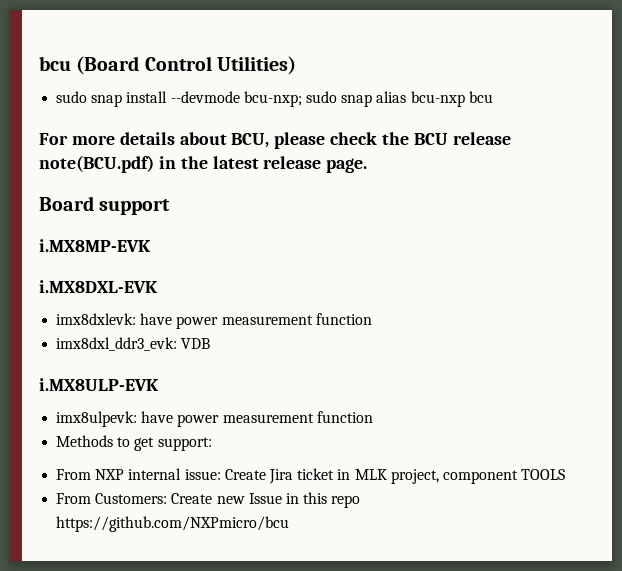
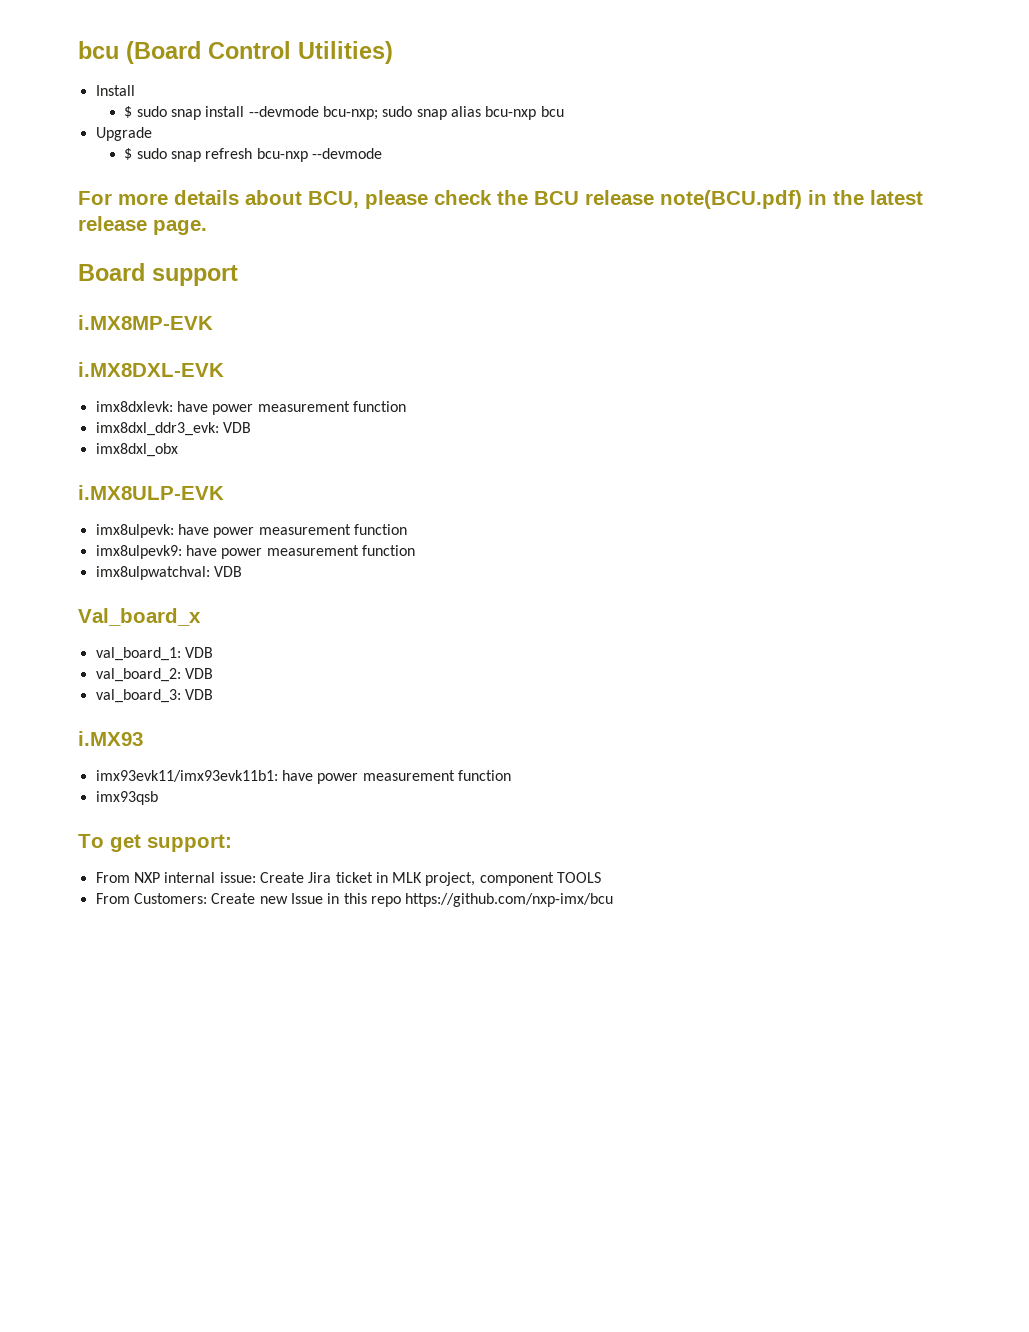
(296, 65) none -> [95,85,135,96] [124,106,133,118] Install // $
(493, 97) none -> [95,127,152,141] [124,148,382,162] // Upgrade // $ sudo snap refresh bcu-nxp --devmode
(211, 343) none -> [95,443,178,457] // imx8dxl_obx
[56,435,131,447] Methods to -> [95,545,415,559] [95,566,242,580] [78,608,201,626] [95,647,213,661] [95,668,213,682] [95,689,213,703] [78,731,143,746] [95,770,511,784] [95,791,158,805] [78,834,104,848] imx8ulpevk9: have power measurement function // imx8ulpwatchval: VDB // Val_board_x // val_board_1: VDB // val_board_2: VDB // val_board_3: VDB // i.MX93 // imx93evk11/imx93evk11b1: have power measurement function // imx93qsb // To
[56,516,290,532] https://github.com/NXPmicro/bcu -> [405,893,614,907] https://github.com/nxp-imx/bcu

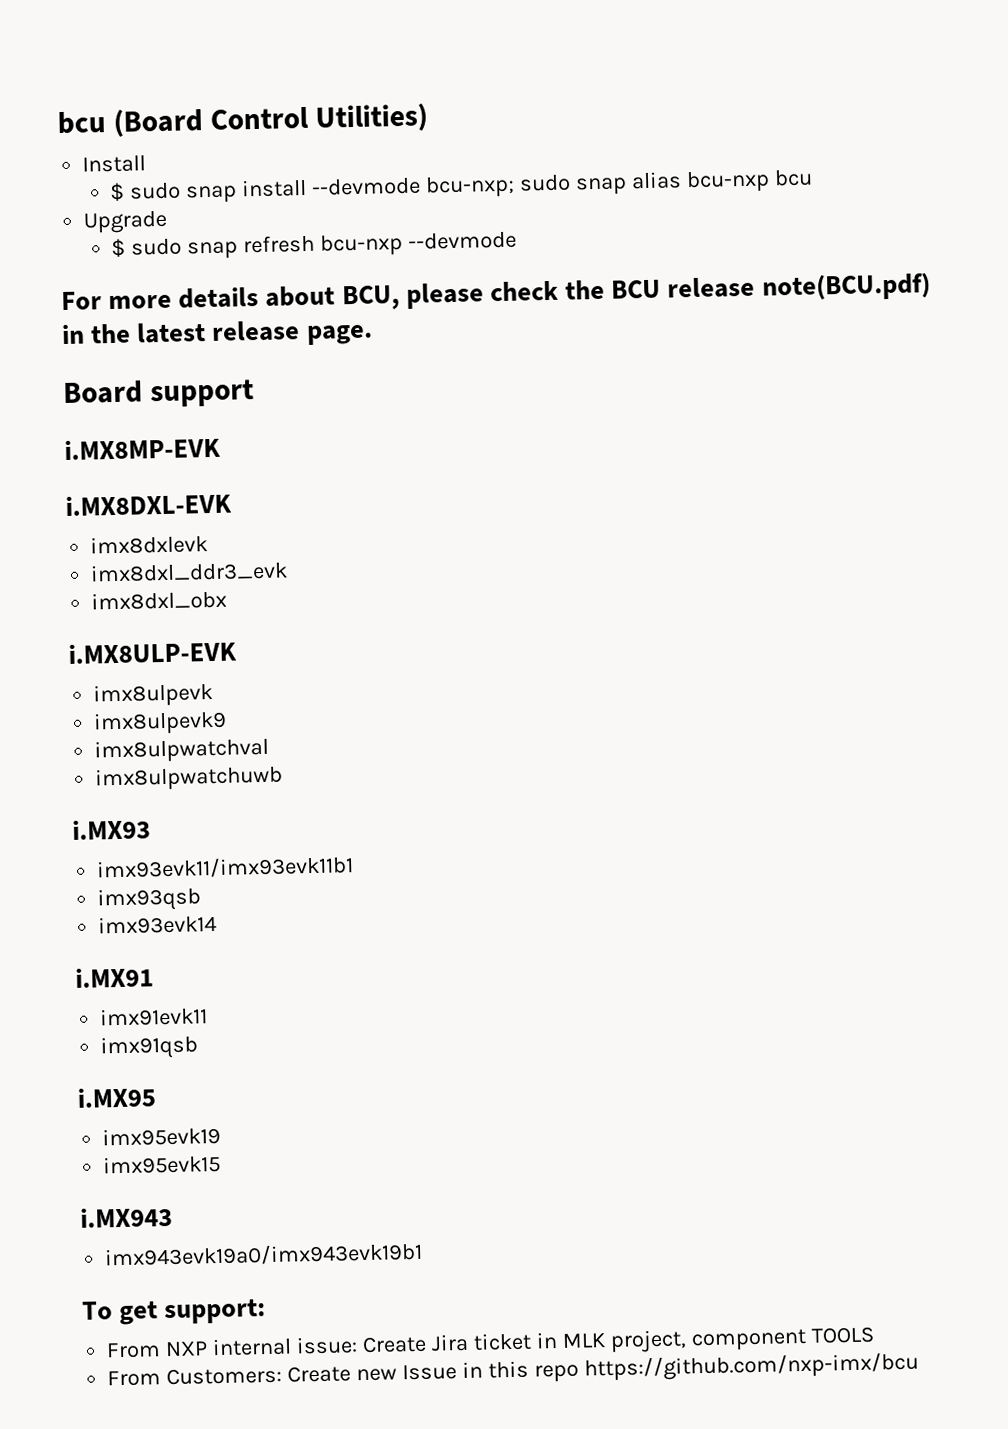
[95,401,406,415] [95,422,251,436] [95,443,178,457] [78,485,224,500] [95,524,407,538] [95,545,415,559] [95,566,242,580] [78,608,201,626] [95,647,213,661] [95,668,213,682] [95,689,213,703] [78,731,143,746] [95,770,511,784] [95,791,158,805] imx8dxlevk: have power measurement function // imx8dxl_ddr3_evk: VDB // imx8dxl_obx // i.MX8ULP-EVK // imx8ulpevk: have power measurement function // imx8ulpevk9: have power measurement function // imx8ulpwatchval: VDB // Val_board_x // val_board_1: VDB // val_board_2: VDB // val_board_3: VDB // i.MX93 // imx93evk11/imx93evk11b1: have power measurement function // imx93qsb -> [90,535,209,555] [90,561,289,583] [91,590,228,611] [68,641,237,664] [93,682,214,708] [93,710,228,736] [94,737,270,764] [95,765,284,792] [72,819,151,840] [96,855,355,880] [97,887,202,912] [98,914,218,935] [75,967,154,988] [99,1007,209,1027] [100,1035,199,1060] [77,1087,156,1108] [102,1126,222,1147] [103,1154,222,1175] [80,1206,173,1228] [104,1241,424,1268] imx8dxlevk // imx8dxl_ddr3_evk // imx8dxl_obx // i.MX8ULP-EVK // imx8ulpevk // imx8ulpevk9 // imx8ulpwatchval // imx8ulpwatchuwb // i.MX93 // imx93evk11/imx93evk11b1 // imx93qsb // imx93evk14 // i.MX91 // imx91evk11 // imx91qsb // i.MX95 // imx95evk19 // imx95evk15 // i.MX943 // imx943evk19a0/imx943evk19b1

